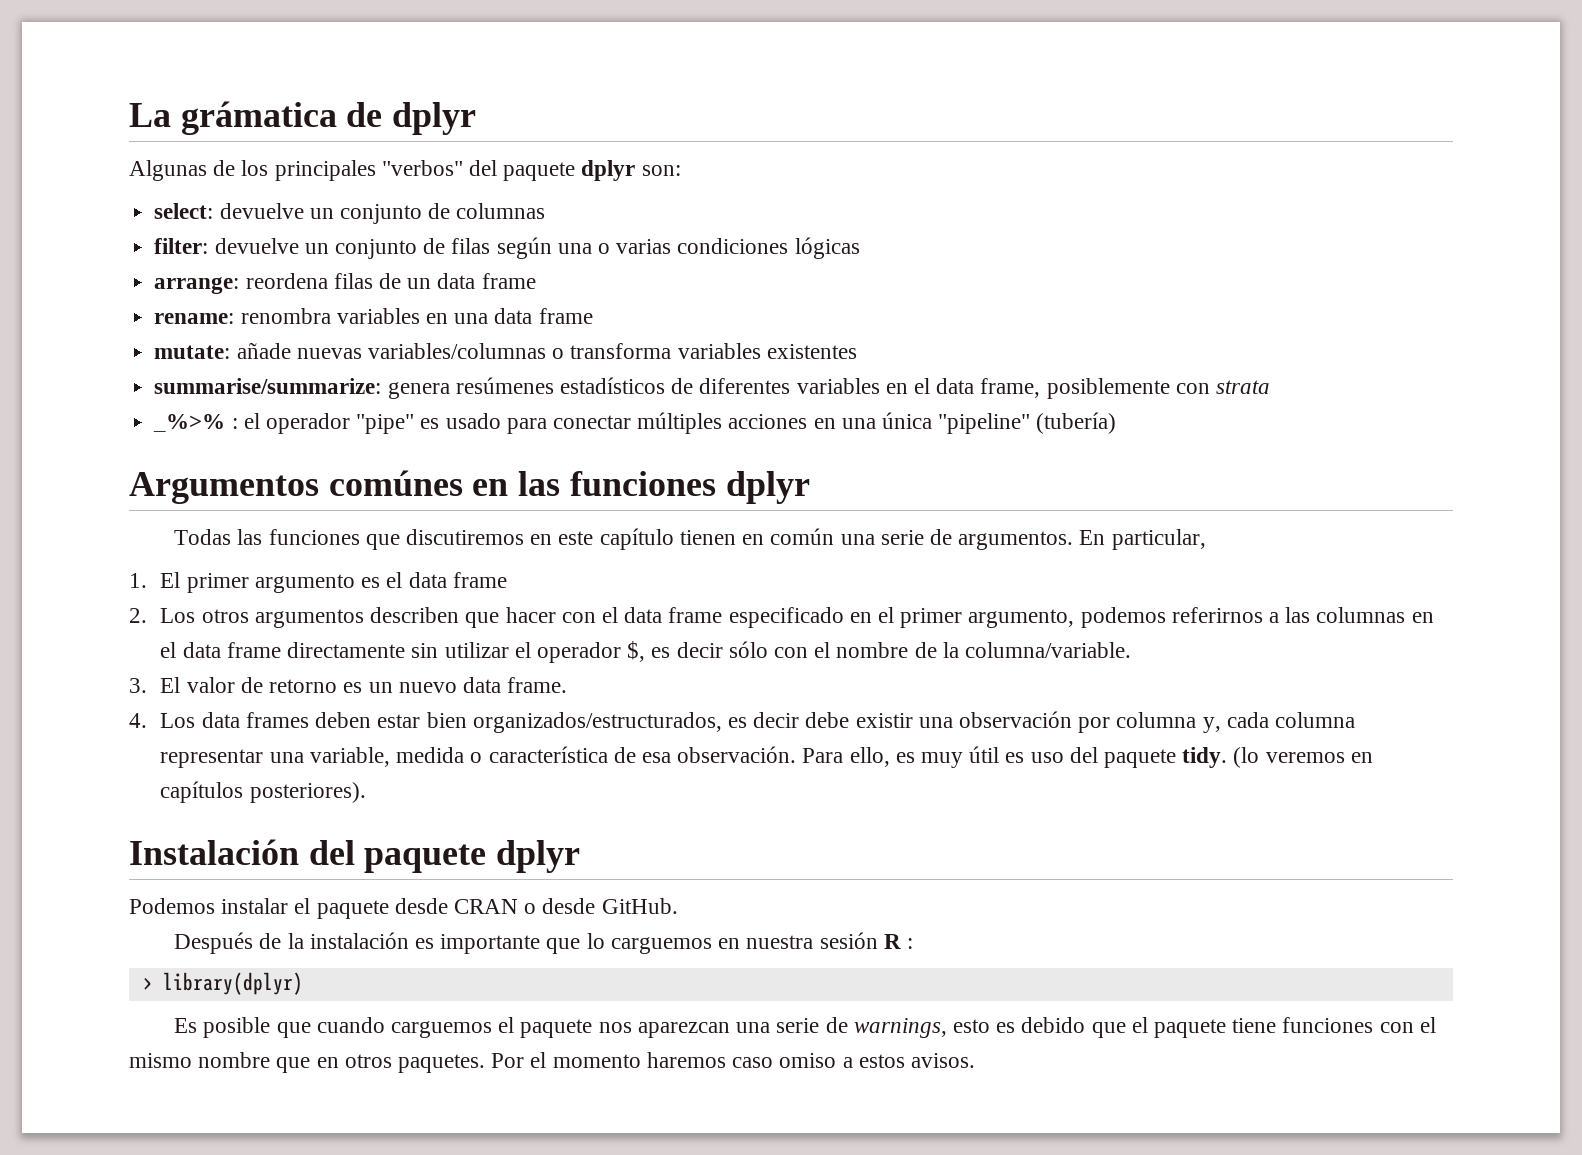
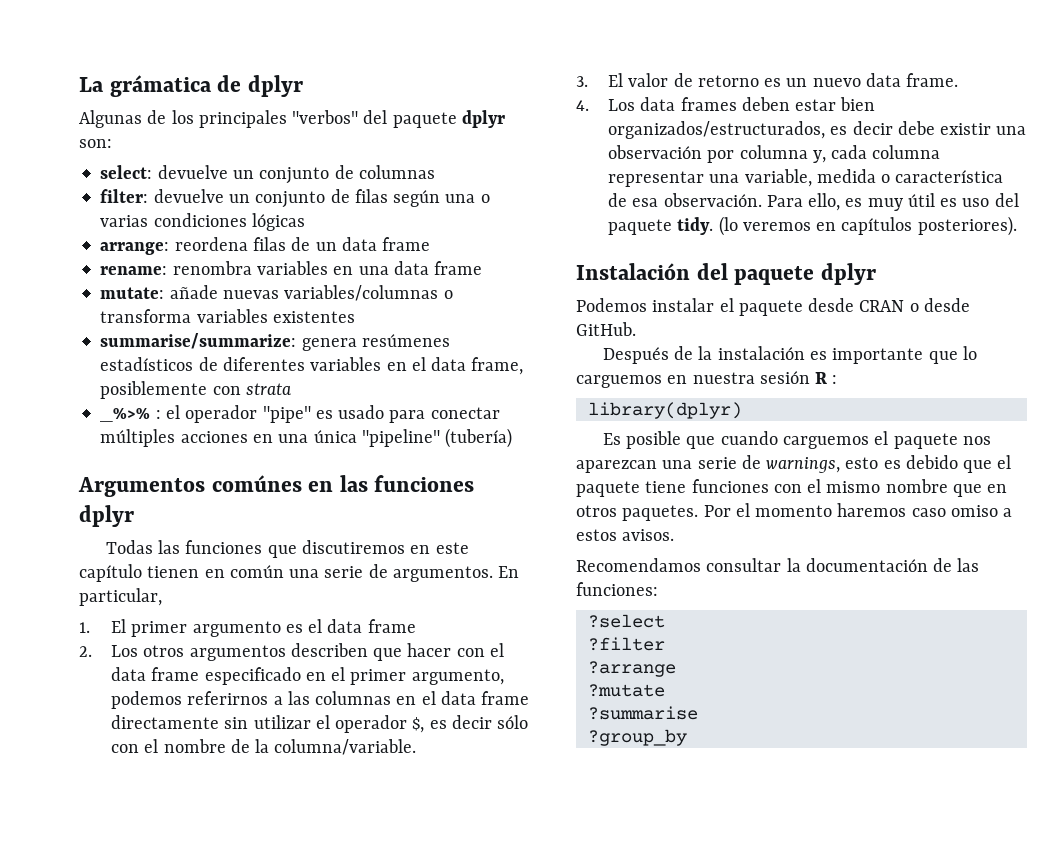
[142,977,153,990] > -> (838, 379) none
(975, 1060) none -> [576,558,980,572] [576,582,658,596] [587,614,665,628] [587,637,665,651] [587,661,676,677] [587,684,665,697] [587,706,698,720] [587,729,687,746] // Recomendamos consultar la documentación de las funciones: // ?select // ?filter // ?arrange // ?mutate // ?summarise // ?group_by

